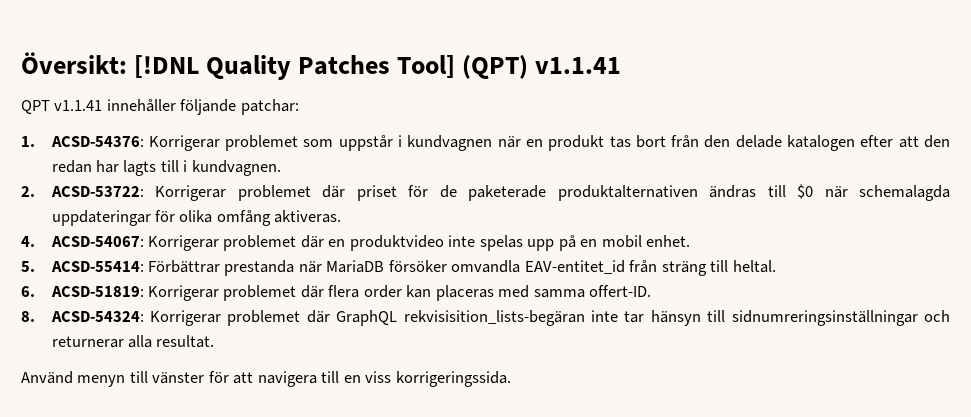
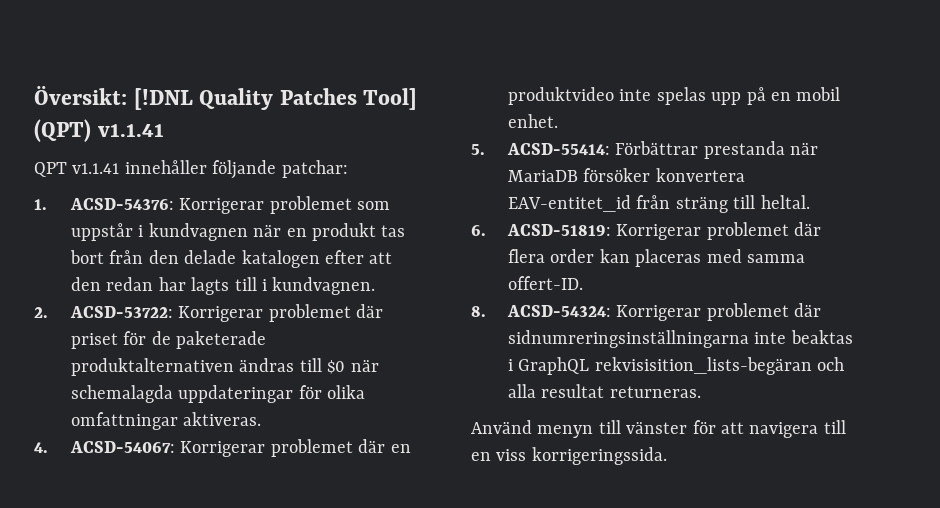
[216,210,271,226] omfång -> [70,412,178,430] omfattningar
[451,260,521,273] omvandla -> [655,168,745,182] konvertera
[336,310,951,326] [51,335,215,348] GraphQL rekvisisition_lists-begäran inte tar hänsyn till sidnumreringsinställningar och returnerar alla resultat. -> [507,330,853,348] [507,357,845,375] [507,384,701,398] sidnumreringsinställningarna inte beaktas i GraphQL rekvisisition_lists-begäran och alla resultat returneras.

